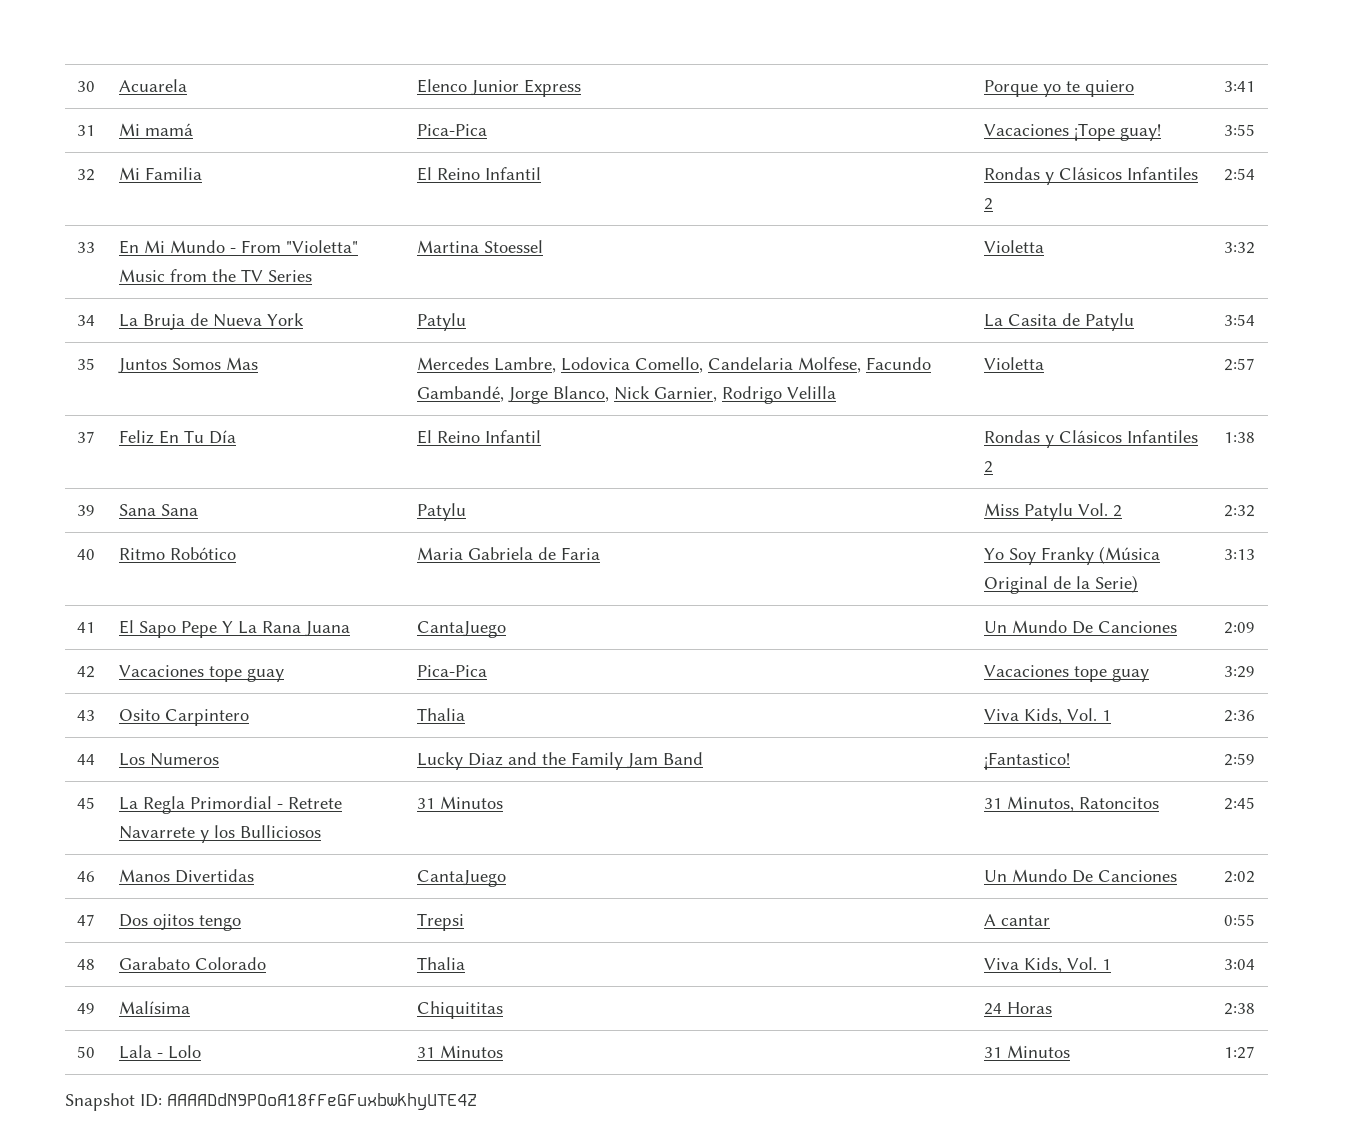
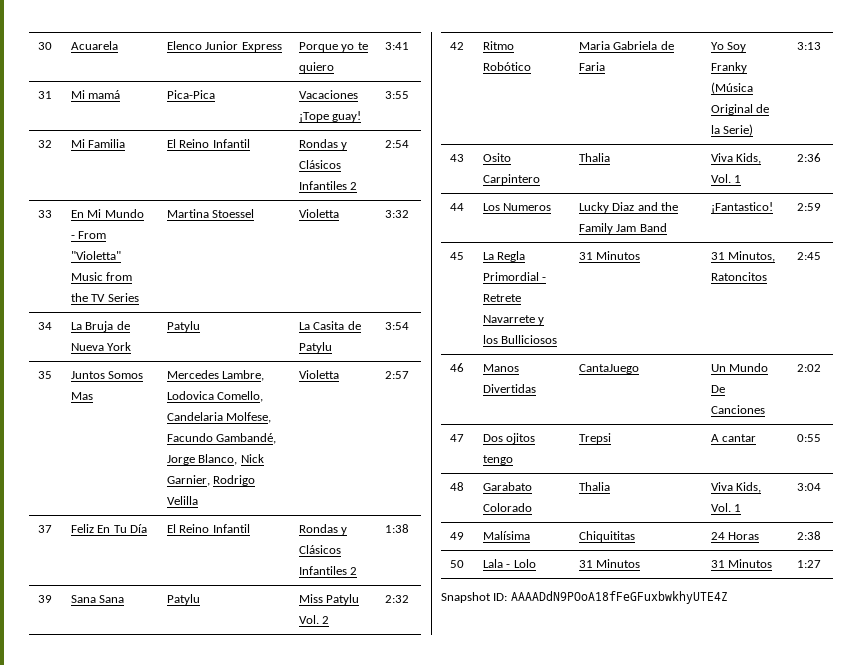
[76,549,95,560] 40 -> [450,42,465,50] 42
[76,622,95,633] [118,620,350,638] [416,621,506,638] [983,620,1177,634] [1223,622,1255,634] [76,666,95,678] [118,665,284,682] [416,665,487,677] [983,665,1149,682] [1223,666,1255,678] // 41 | El Sapo Pepe Y La Rana Juana | CantaJuego | Un Mundo De Canciones | 2:09 // 42 | Vacaciones tope guay | Pica-Pica | Vacaciones tope guay | 3:29 -> (822, 46) none

